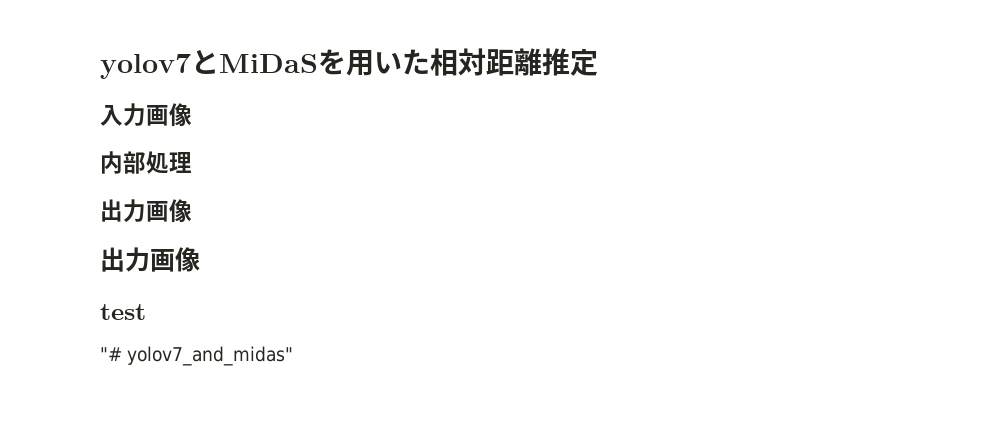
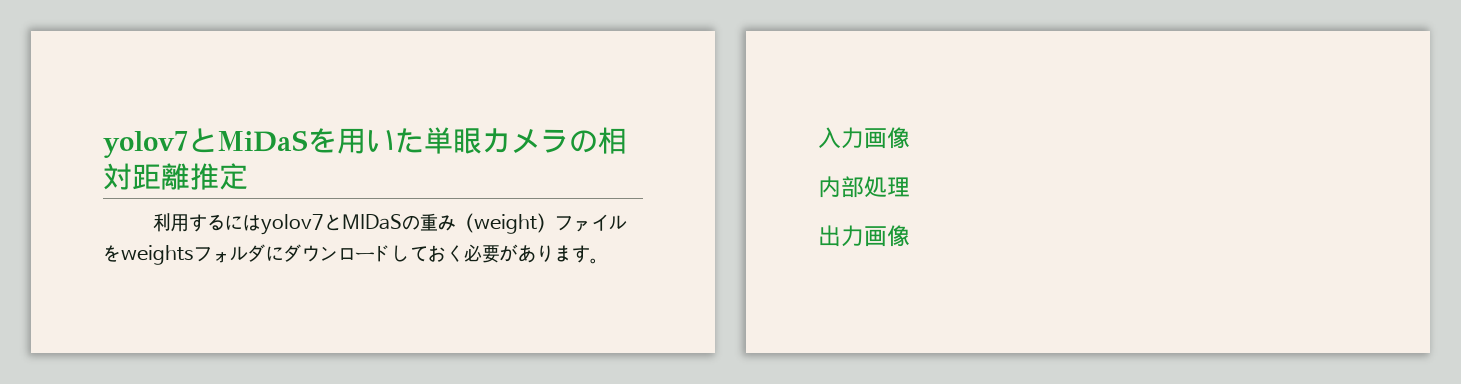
(430, 62) none -> [423,127,598,154] 単眼カメラの
(598, 62) none -> [153,213,628,235] [103,244,599,265] // 利用するにはyolov7とMIDaSの重み（weight）ファイルをweightsフォルダにダウンロードしておく必要があります。
[100,247,200,272] [100,304,146,320] [100,346,294,366] // 出力画像 // test // "# yolov7_and_midas" -> (910, 236) none

